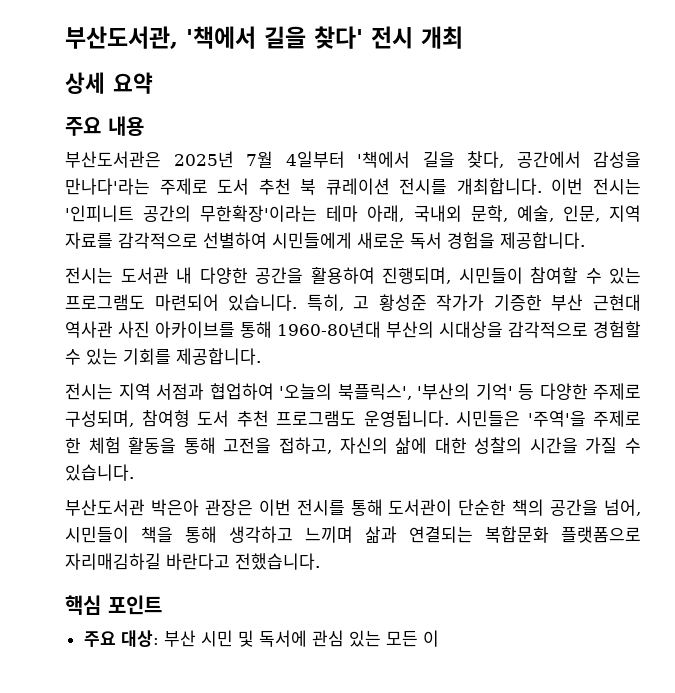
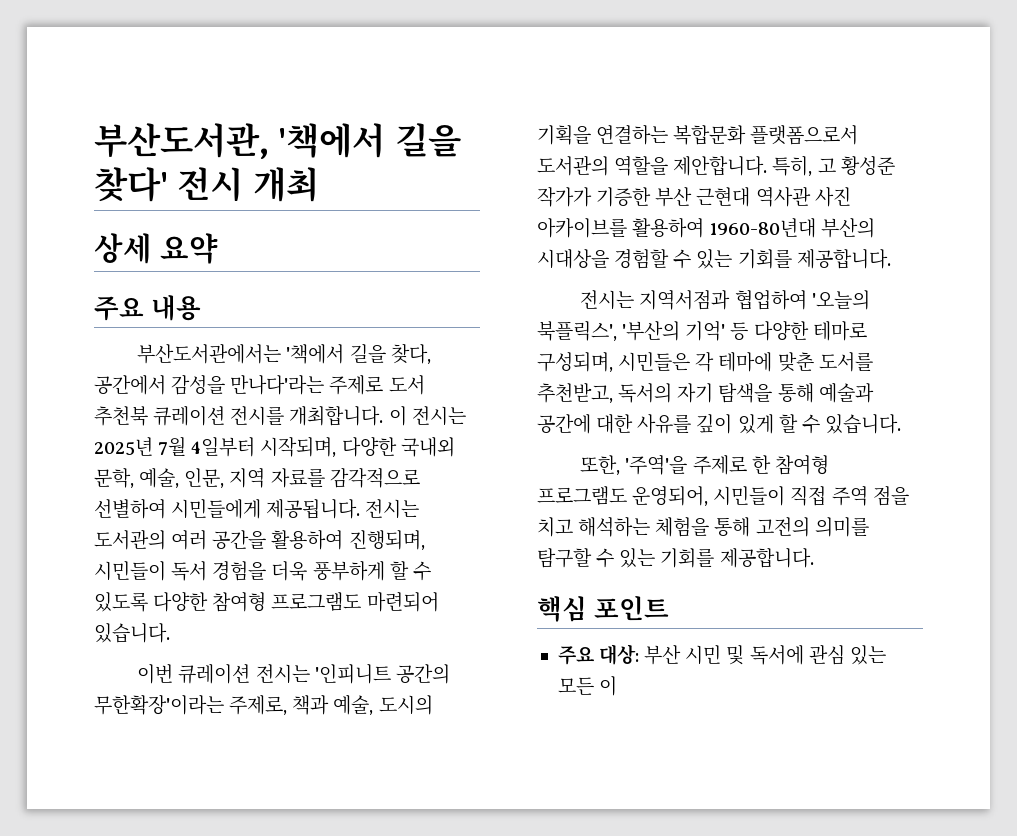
[65,151,345,168] 부산도서관은 2025년 7월 4일부터 -> [137,343,282,364] 부산도서관에서는
[258,178,317,195] 추천 북 -> [94,406,148,426] 추천북
[551,178,641,195] [65,205,405,222] 이번 전시는 '인피니트 공간의 무한확장'이라는 테마 아래, -> [388,406,466,426] [94,436,397,457] 이 전시는 2025년 7월 4일부터 시작되며, 다양한
[357,232,585,249] [65,267,641,284] [65,294,298,311] 새로운 독서 경험을 제공합니다. // 전시는 도서관 내 다양한 공간을 활용하여 진행되며, 시민들이 참여할 수 있는 프로그램도 마련되어 있습니다. -> [266,499,420,519] [94,529,425,550] [94,561,431,581] [94,592,439,612] [94,623,170,643] [137,664,450,684] [94,695,433,715] [537,125,859,145] [537,155,768,176] 제공됩니다. 전시는 도서관의 여러 공간을 활용하여 진행되며, 시민들이 독서 경험을 더욱 풍부하게 할 수 있도록 다양한 참여형 프로그램도 마련되어 있습니다. // 이번 큐레이션 전시는 '인피니트 공간의 무한확장'이라는 주제로, 책과 예술, 도시의 기획을 연결하는 복합문화 플랫폼으로서 도서관의 역할을 제안합니다.
[240,321,272,338] 통해 -> [632,218,705,238] 활용하여
[508,321,588,338] 감각적으로 -> (609, 259) none
[118,383,204,400] 지역 서점과 -> [639,290,731,310] 지역서점과
[593,383,641,400] [65,410,641,427] [65,437,641,454] [65,464,134,481] [65,499,641,516] [65,526,641,543] [65,553,320,570] 주제로 구성되며, 참여형 도서 추천 프로그램도 운영됩니다. 시민들은 '주역'을 주제로 한 체험 활동을 통해 고전을 접하고, 자신의 삶에 대한 성찰의 시간을 가질 수 있습니다. // 부산도서관 박은아 관장은 이번 전시를 통해 도서관이 단순한 책의 공간을 넘어, 시민들이 책을 통해 생각하고 느끼며 삶과 연결되는 복합문화 플랫폼으로 자리매김하길 바란다고 전했습니다. -> [812,321,867,341] [537,352,873,372] [537,383,874,403] [537,414,901,434] [580,455,829,475] [537,486,909,506] [537,517,869,537] [537,548,814,568] 테마로 구성되며, 시민들은 각 테마에 맞춘 도서를 추천받고, 독서의 자기 탐색을 통해 예술과 공간에 대한 사유를 깊이 있게 할 수 있습니다. // 또한, '주역'을 주제로 한 참여형 프로그램도 운영되어, 시민들이 직접 주역 점을 치고 해석하는 체험을 통해 고전의 의미를 탐구할 수 있는 기회를 제공합니다.

